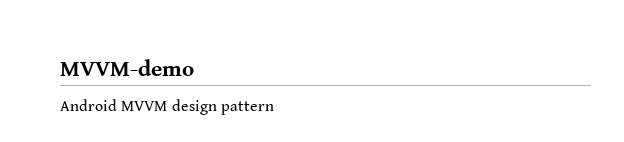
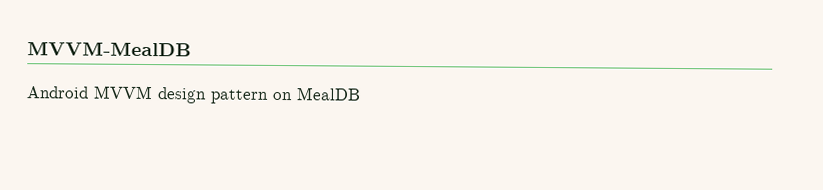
[60,59,194,76] MVVM-demo -> [27,41,192,57] MVVM-MealDB
(274, 108) none -> [272,87,361,101] on MealDB

